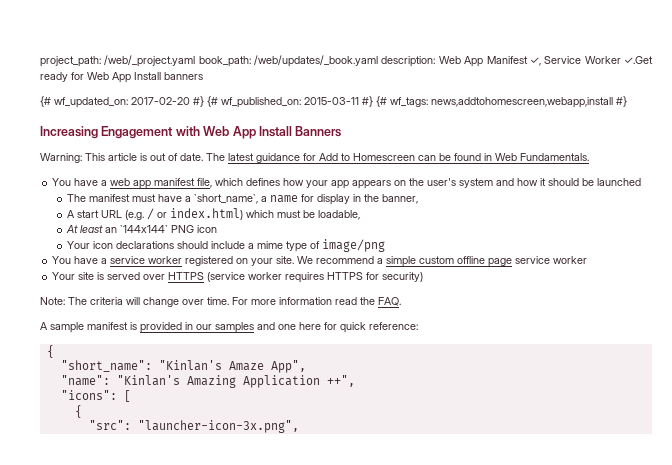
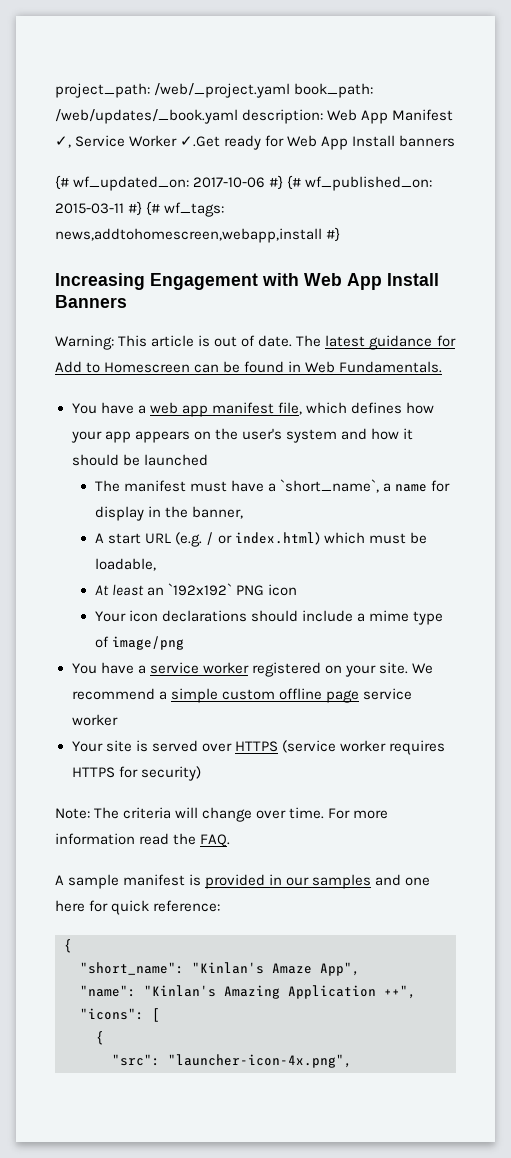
[131,97,190,105] 2017-02-20 -> [193,177,266,188] 2017-10-06
[120,225,169,233] `144x144` -> [168,583,233,596] `192x192`
[137,420,299,433] "launcher-icon-3x.png", -> [168,1054,352,1068] "launcher-icon-4x.png",

